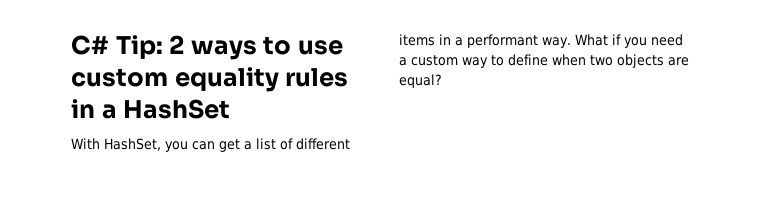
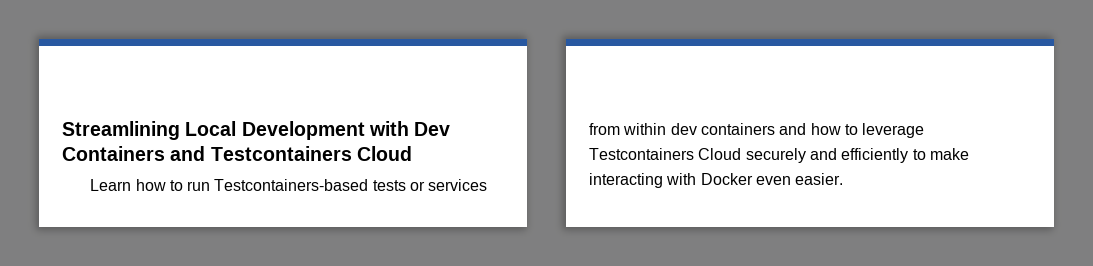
[71,35,344,60] [71,67,349,92] [71,99,231,119] [71,138,350,152] [399,34,683,48] [399,54,689,68] [399,74,442,88] C# Tip: 2 ways to use custom equality rules in a HashSet // With HashSet, you can get a list of different items in a performant way. What if you need a custom way to define when two objects are equal? -> [62,121,451,140] [62,146,412,161] [90,179,488,191] [589,123,925,138] [589,148,969,163] [589,173,844,188] Streamlining Local Development with Dev Containers and Testcontainers Cloud // Learn how to run Testcontainers-based tests or services from within dev containers and how to leverage Testcontainers Cloud securely and efficiently to make interacting with Docker even easier.

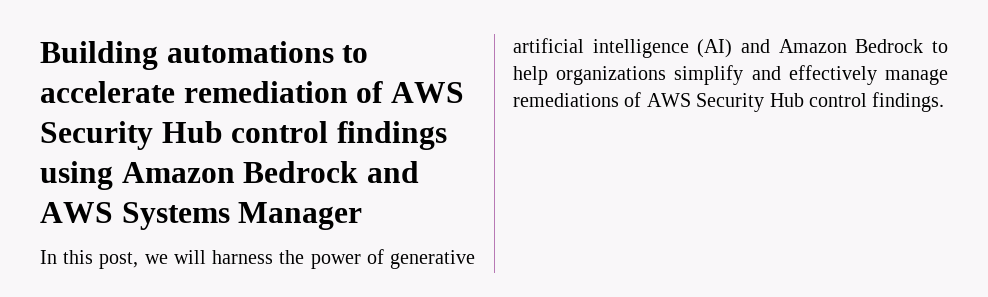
[62,121,451,140] [62,146,412,161] [90,179,488,191] [589,123,925,138] [589,148,969,163] [589,173,844,188] Streamlining Local Development with Dev Containers and Testcontainers Cloud // Learn how to run Testcontainers-based tests or services from within dev containers and how to leverage Testcontainers Cloud securely and efficiently to make interacting with Docker even easier. -> [40,41,369,70] [40,81,464,103] [40,121,447,150] [40,161,419,190] [40,202,363,230] [40,249,476,269] [513,38,948,58] [513,65,948,85] [513,92,945,112] Building automations to accelerate remediation of AWS Security Hub control findings using Amazon Bedrock and AWS Systems Manager // In this post, we will harness the power of generative artificial intelligence (AI) and Amazon Bedrock to help organizations simplify and effectively manage remediations of AWS Security Hub control findings.

